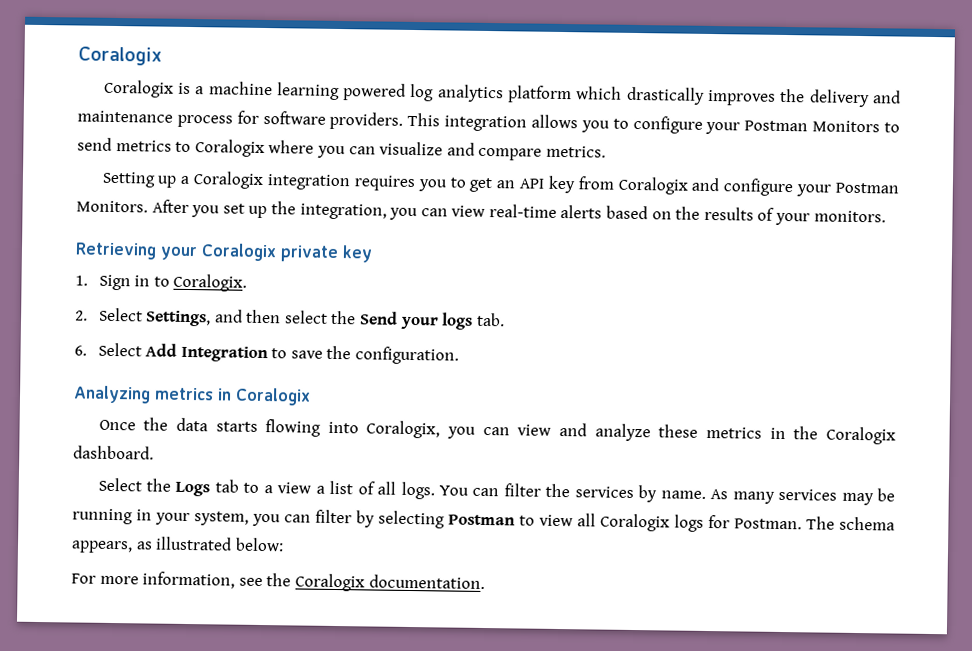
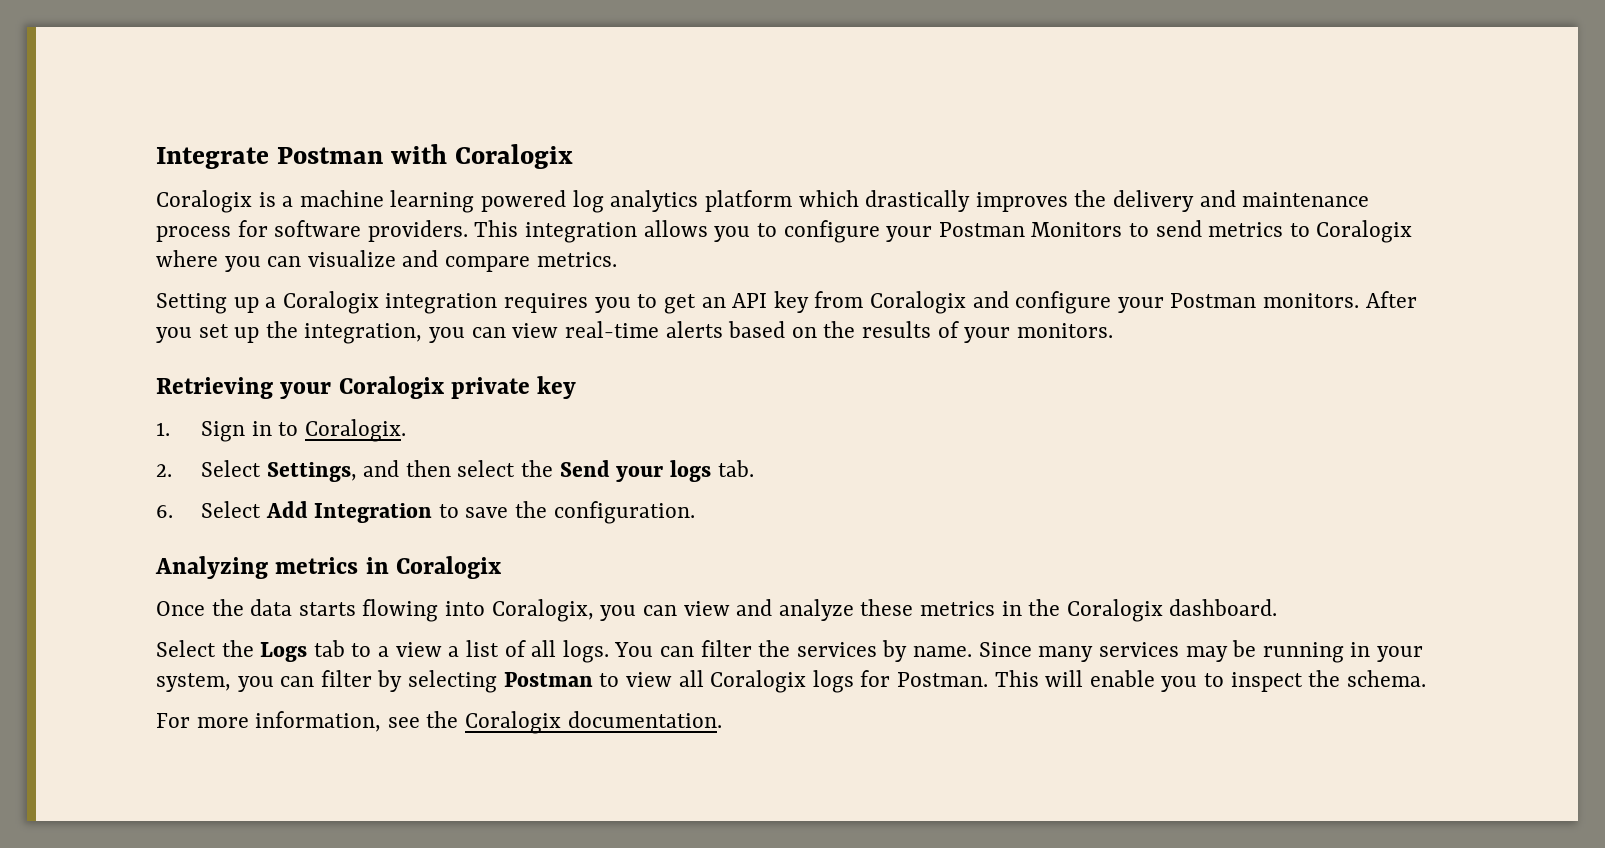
(78, 56) none -> [156,144,448,169] Integrate Postman with
[76,200,148,213] Monitors. -> [1263,293,1360,308] monitors.
[710,489,729,500] As -> [978,642,1032,657] Since
[806,516,895,531] [71,536,284,554] The schema appears, as illustrated below: -> [994,670,1426,692] This will enable you to inspect the schema.

